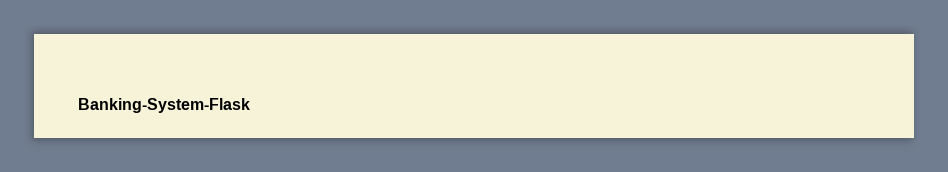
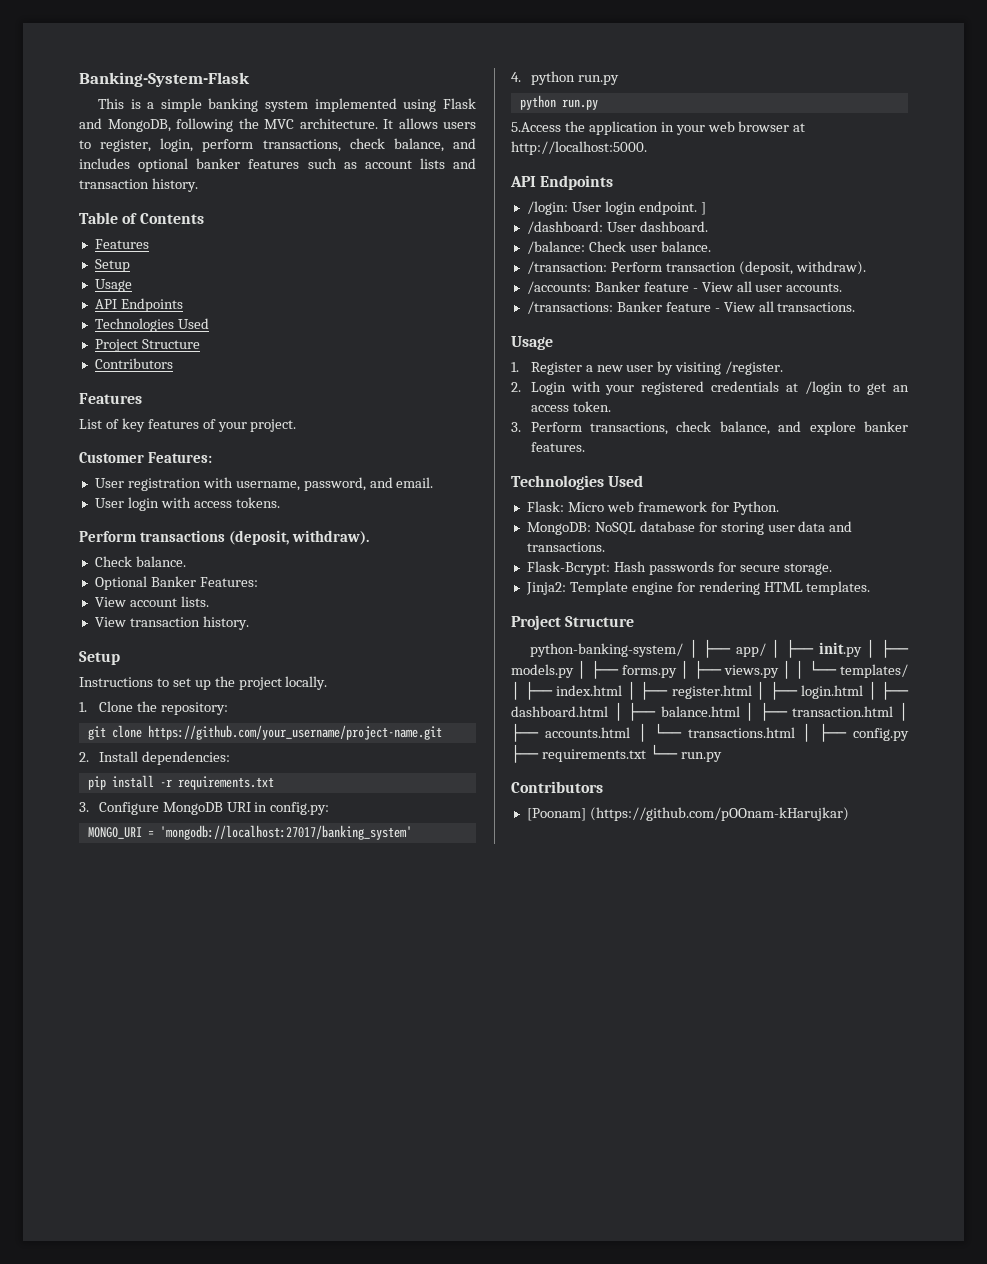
(250, 105) none -> [97,98,476,112] [79,118,476,132] [79,138,477,152] [79,158,476,172] [79,178,198,192] [79,212,204,224] [94,239,149,249] [94,259,130,272] [94,279,132,292] [94,298,183,312] [94,318,209,332] [94,339,200,352] [94,358,173,369] [79,393,142,404] [79,418,297,432] [79,452,212,463] [94,477,434,491] [94,497,280,511] [79,530,369,545] [94,556,186,567] [94,576,258,590] [94,596,209,607] [94,616,249,630] [79,651,120,665] [79,676,328,690] [79,701,228,715] [87,725,442,740] [79,751,230,765] [87,775,274,790] [79,802,330,815] [87,825,412,840] [511,71,619,85] [519,95,598,110] [511,121,806,135] [511,141,647,155] [510,175,614,190] [526,201,706,215] [526,221,708,234] [526,241,711,254] [526,261,866,275] [526,281,843,294] [526,301,856,314] [511,336,553,350] [511,361,784,375] [511,381,910,395] [530,401,611,412] [511,421,908,435] [530,442,585,452] [511,475,644,490] [526,501,779,515] [526,521,853,535] [526,542,605,552] [526,561,832,575] [525,581,871,595] [511,615,635,630] [529,639,909,658] [511,660,908,679] [511,681,909,700] [511,702,908,721] [511,723,909,742] [511,744,722,763] [511,781,603,793] [526,807,849,821] // This is a simple banking system implemented using Flask and MongoDB, following the MVC architecture. It allows users to register, login, perform transactions, check balance, and includes optional banker features such as account lists and transaction history. // Table of Contents // Features // Setup // Usage // API Endpoints // Technologies Used // Project Structure // Contributors // Features // List of key features of your project. // Customer Features: // User registration with username, password, and email. // User login with access tokens. // Perform transactions (deposit, withdraw). // Check balance. // Optional Banker Features: // View account lists. // View transaction history. // Setup // Instructions to set up the project locally. // 1. Clone the repository: // git clone https://github.com/your_username/project-name.git // 2. Install dependencies: // pip install -r requirements.txt // 3. Configure MongoDB URI in config.py: // MONGO_URI = 'mongodb://localhost:27017/banking_system' // 4. python run.py // python run.py // 5.Access the application in your web browser at http://localhost:5000. // API Endpoints // /login: User login endpoint. ] // /dashboard: User dashboard. // /balance: Check user balance. // /transaction: Perform transaction (deposit, withdraw). // /accounts: Banker feature - View all user accounts. // /transactions: Banker feature - View all transactions. // Usage // 1. Register a new user by visiting /register. // 2. Login with your registered credentials at /login to get an access token. // 3. Perform transactions, check balance, and explore banker features. // Technologies Used // Flask: Micro web framework for Python. // MongoDB: NoSQL database for storing user data and transactions. // Flask-Bcrypt: Hash passwords for secure storage. // Jinja2: Template engine for rendering HTML templates. // Project Structure // python-banking-system/ │ ├── app/ │ ├── init.py │ ├── models.py │ ├── forms.py │ ├── views.py │ │ └── templates/ │ ├── index.html │ ├── register.html │ ├── login.html │ ├── dashboard.html │ ├── balance.html │ ├── transaction.html │ ├── accounts.html │ └── transactions.html │ ├── config.py ├── requirements.txt └── run.py // Contributors // [Poonam] (https://github.com/pOOnam-kHarujkar)

